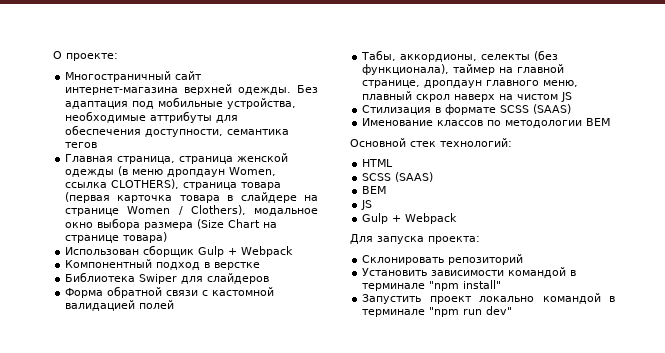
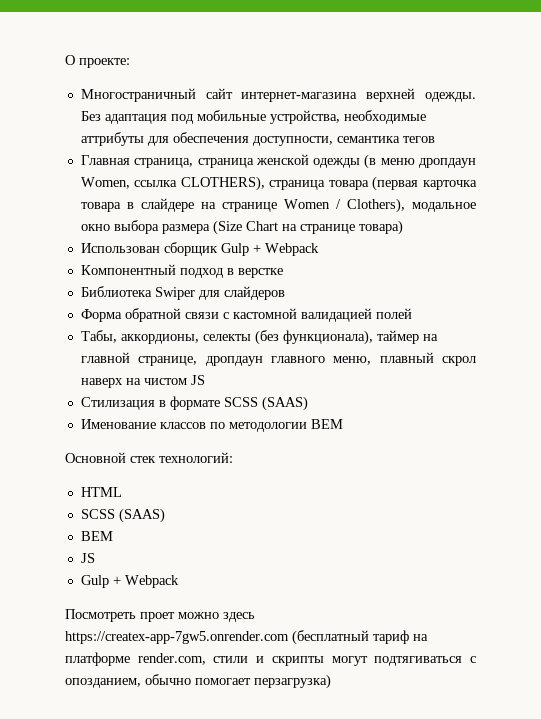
[350,234,480,244] [362,254,524,265] [362,267,577,278] [362,280,502,291] [362,293,615,304] [362,306,513,317] Для запуска проекта: // Склонировать репозиторий // Установить зависимости командой в терминале "npm install" // Запустить проект локально командой в терминале "npm run dev" -> [65,609,255,622] [65,630,428,645] [65,652,477,666] [65,674,331,689] Посмотреть проет можно здесь https://createx-app-7gw5.onrender.com (бесплатный тариф на платформе render.com, стили и скрипты могут подтягиваться с опозданием, обычно помогает перзагрузка)

